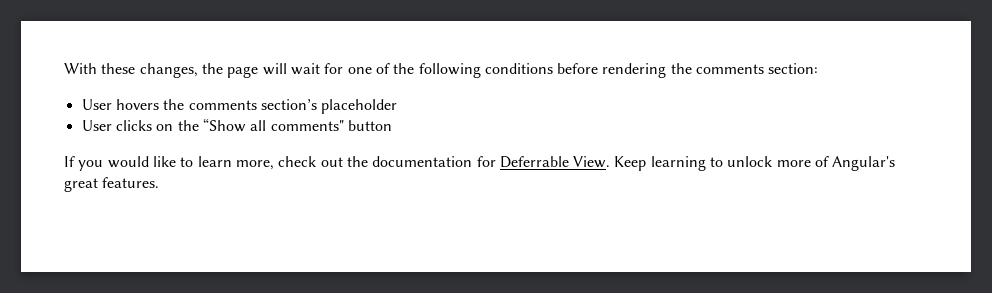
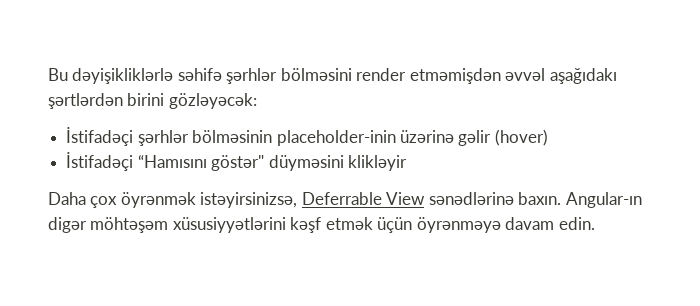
[64,63,819,78] [81,99,398,114] [81,118,392,132] [64,156,896,171] [64,177,160,192] With these changes, the page will wait for one of the following conditions before rendering the comments section: // User hovers the comments section’s placeholder // User clicks on the “Show all comments" button // If you would like to learn more, check out the documentation for Deferrable View. Keep learning to unlock more of Angular's great features. -> [48,68,617,84] [48,93,257,109] [66,127,548,146] [66,152,407,171] [48,192,642,208] [48,217,595,233] Bu dəyişikliklərlə səhifə şərhlər bölməsini render etməmişdən əvvəl aşağıdakı şərtlərdən birini gözləyəcək: // İstifadəçi şərhlər bölməsinin placeholder-inin üzərinə gəlir (hover) // İstifadəçi “Hamısını göstər" düyməsini klikləyir // Daha çox öyrənmək istəyirsinizsə, Deferrable View sənədlərinə baxın. Angular-ın digər möhtəşəm xüsusiyyətlərini kəşf etmək üçün öyrənməyə davam edin.

